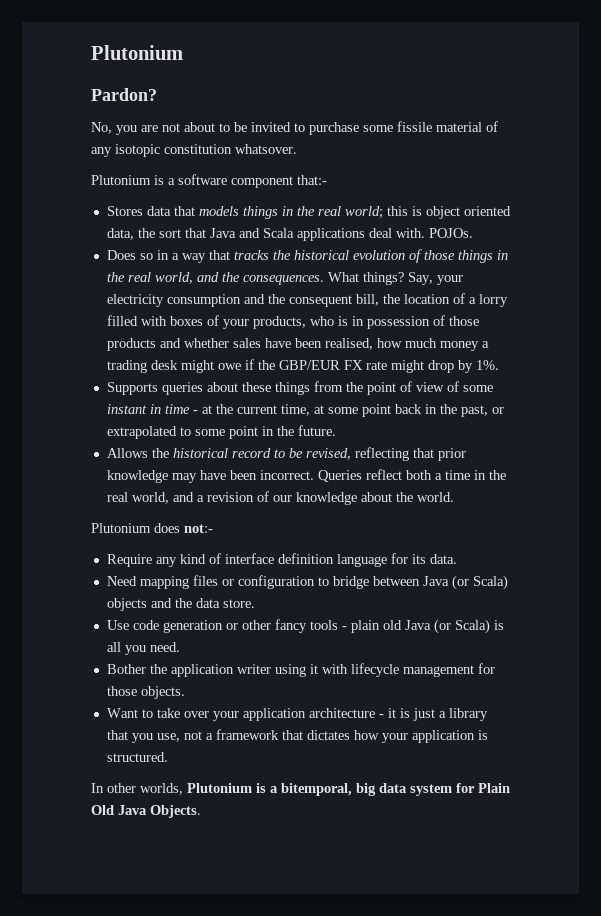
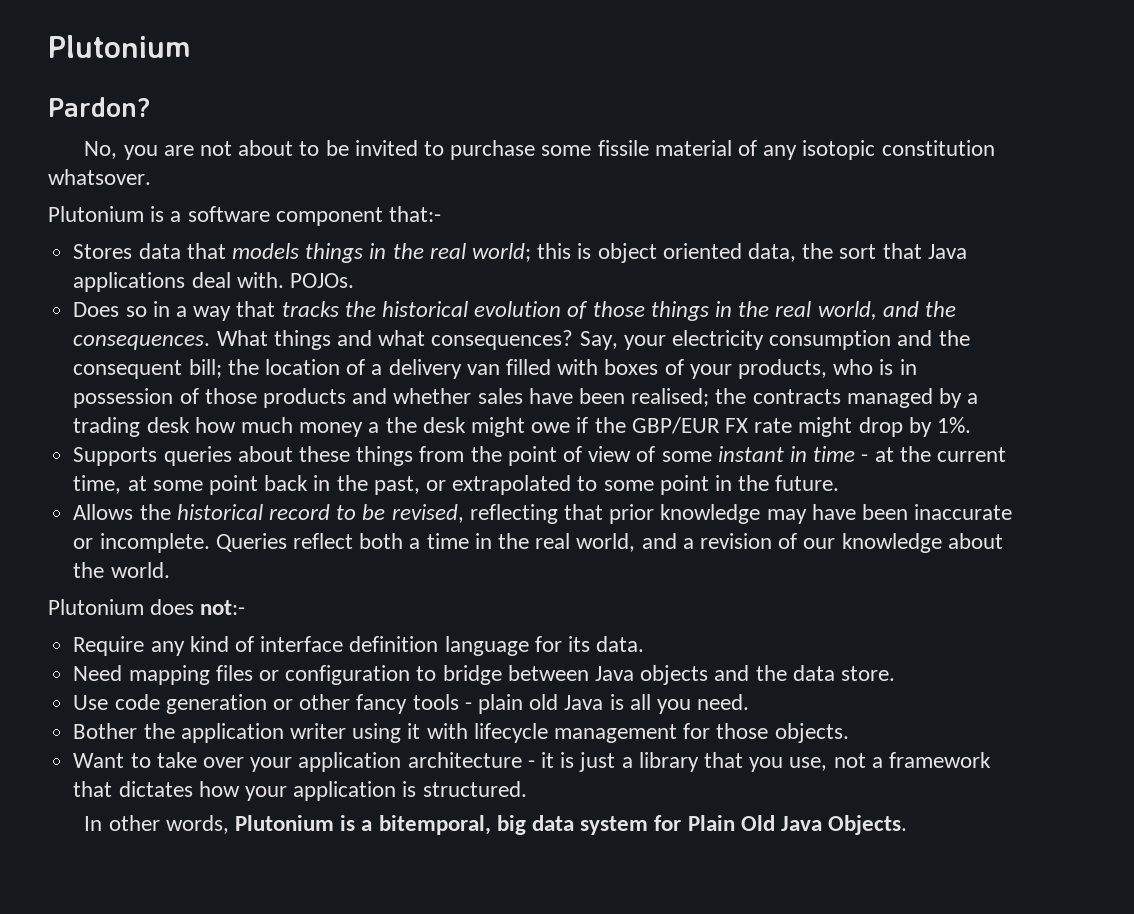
[238,228,294,238] and Scala -> (967, 251) none
[362,272,404,285] things? -> [273,330,574,350] things and what consequences?
[355,294,379,306] bill, -> [188,359,222,378] bill;
[478,294,508,307] lorry -> [388,359,500,379] delivery van
[324,338,373,350] realised, -> [631,388,979,408] [73,417,190,437] realised; the contracts managed by a trading desk
[106,360,147,373] trading -> [385,417,417,433] the
[259,470,314,480] incorrect. -> [914,504,1013,520] [73,533,210,553] inaccurate or incomplete.
[451,575,508,590] (or Scala) -> (634, 673) none
[433,619,490,634] (or Scala) -> (604, 702) none
[140,783,183,795] worlds, -> [165,815,229,834] words,

